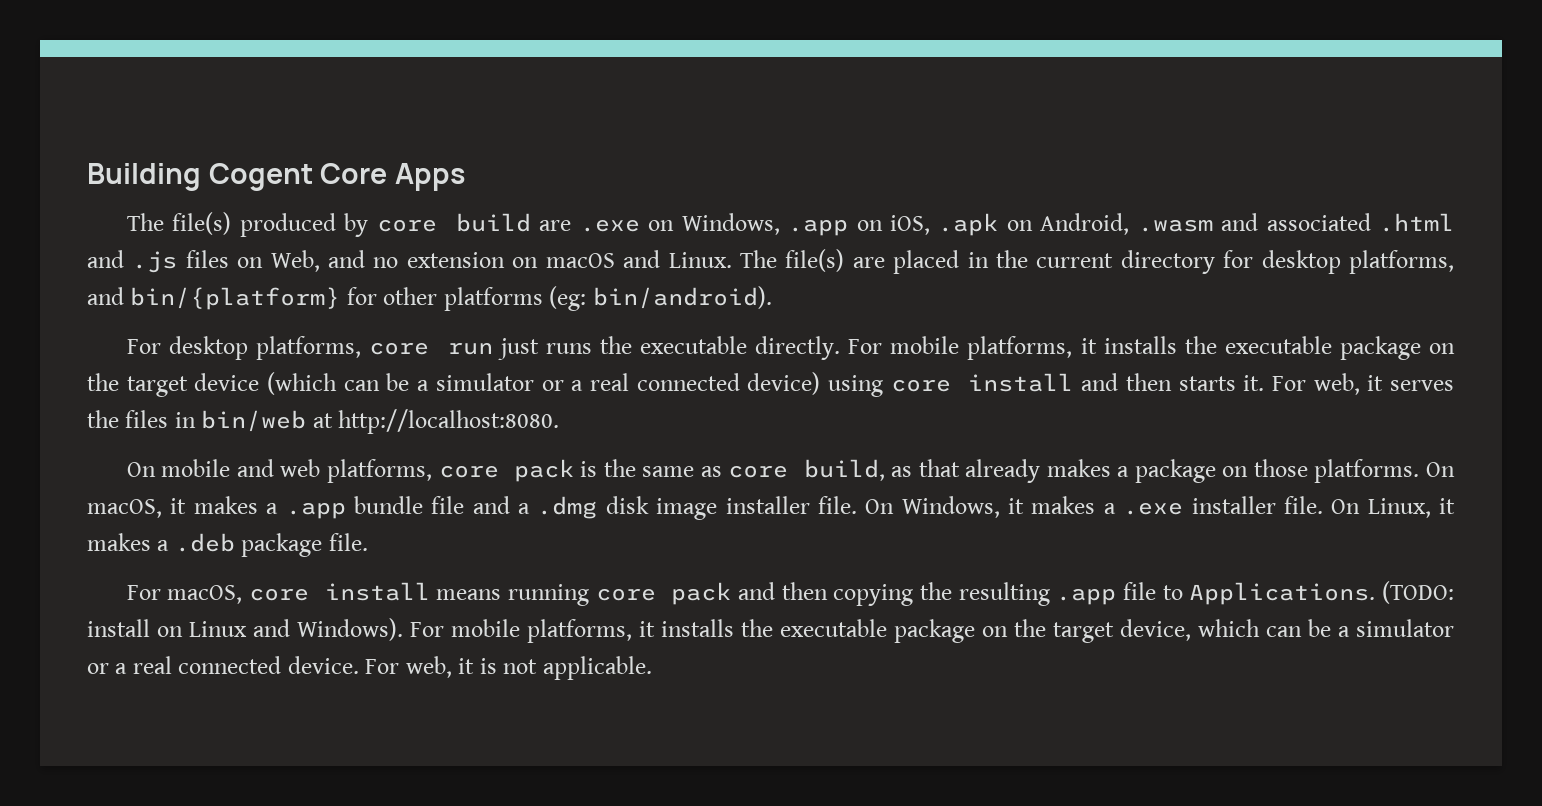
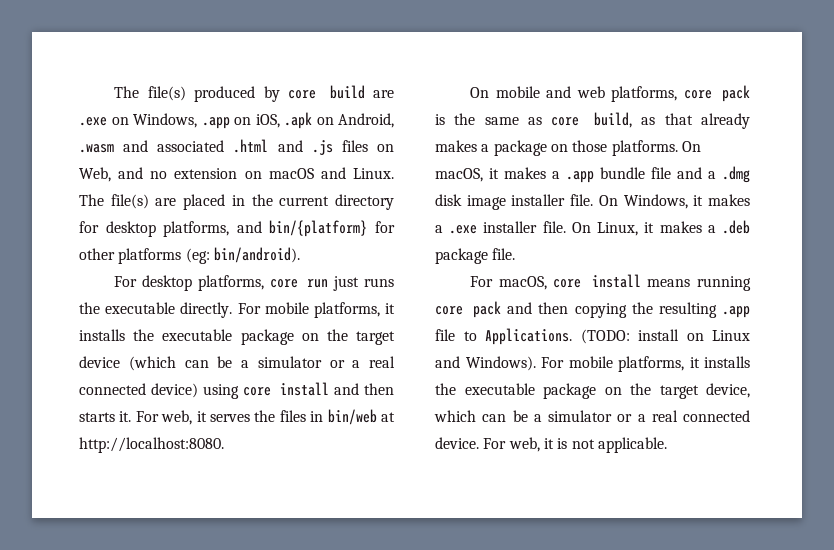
[87,163,466,191] Building Cogent Core Apps // -> (114, 92) none

